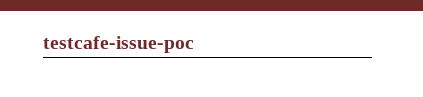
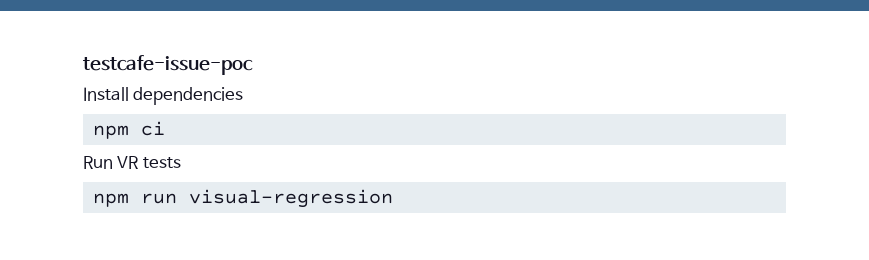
(194, 44) none -> [83,87,244,105] [92,121,165,139] [83,156,181,169] [92,189,393,208] // Install dependencies // npm ci // Run VR tests // npm run visual-regression

